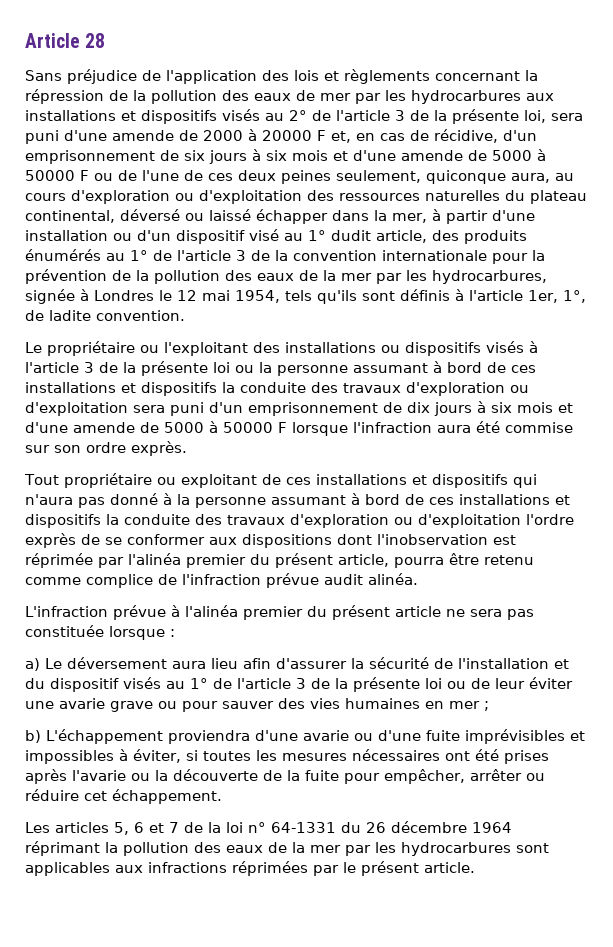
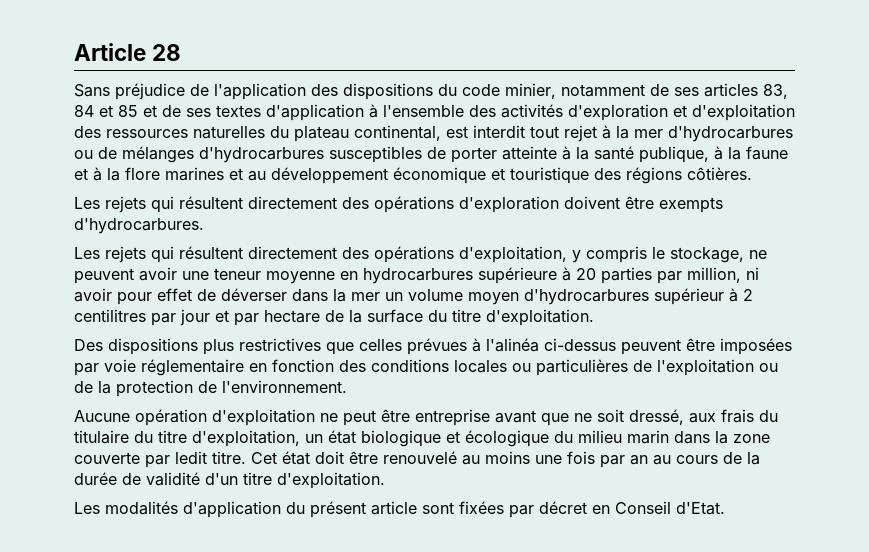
[294,69,538,84] [25,89,554,104] [25,109,583,124] [25,129,537,144] [25,149,546,164] [25,170,574,184] [25,190,194,204] lois et règlements concernant la répression de la pollution des eaux de mer par les hydrocarbures aux installations et dispositifs visés au 2° de l'article 3 de la présente loi, sera puni d'une amende de 2000 à 20000 F et, en cas de récidive, d'un emprisonnement de six jours à six mois et d'une amende de 5000 à 50000 F ou de l'une de ces deux peines seulement, quiconque aura, au cours d'exploration ou -> [343,83,788,100] [74,104,687,121] dispositions du code minier, notamment de ses articles 83, 84 et 85 et de ses textes d'application à l'ensemble des activités d'exploration et
[120,209,535,224] [25,229,527,244] [25,249,545,264] [25,269,547,284] [25,289,586,304] [25,310,185,321] [25,341,538,356] [25,361,536,376] [25,382,529,396] [25,401,573,416] [25,421,573,436] [25,441,187,456] [24,473,537,488] [25,493,570,508] [25,514,574,528] [25,533,516,548] [25,553,534,568] [25,573,418,588] [25,605,534,620] [25,625,175,640] [25,657,569,671] [25,677,573,692] [25,698,489,712] [25,729,585,744] [25,749,549,764] [25,769,545,784] [25,789,222,804] [25,821,512,835] [25,841,549,856] [25,861,475,876] déversé ou laissé échapper dans la mer, à partir d'une installation ou d'un dispositif visé au 1° dudit article, des produits énumérés au 1° de l'article 3 de la convention internationale pour la prévention de la pollution des eaux de la mer par les hydrocarbures, signée à Londres le 12 mai 1954, tels qu'ils sont définis à l'article 1er, 1°, de ladite convention. // Le propriétaire ou l'exploitant des installations ou dispositifs visés à l'article 3 de la présente loi ou la personne assumant à bord de ces installations et dispositifs la conduite des travaux d'exploration ou d'exploitation sera puni d'un emprisonnement de dix jours à six mois et d'une amende de 5000 à 50000 F lorsque l'infraction aura été commise sur son ordre exprès. // Tout propriétaire ou exploitant de ces installations et dispositifs qui n'aura pas donné à la personne assumant à bord de ces installations et dispositifs la conduite des travaux d'exploration ou d'exploitation l'ordre exprès de se conformer aux dispositions dont l'inobservation est réprimée par l'alinéa premier du présent article, pourra être retenu comme complice de l'infraction prévue audit alinéa. // L'infraction prévue à l'alinéa premier du présent article ne sera pas constituée lorsque : // a) Le déversement aura lieu afin d'assurer la sécurité de l'installation et du dispositif visés au 1° de l'article 3 de la présente loi ou de leur éviter une avarie grave ou pour sauver des vies humaines en mer ; // b) L'échappement proviendra d'une avarie ou d'une fuite imprévisibles et impossibles à éviter, si toutes les mesures nécessaires ont été prises après l'avarie ou la découverte de la fuite pour empêcher, arrêter ou réduire cet échappement. // Les articles 5, 6 et 7 de la loi n° 64-1331 du 26 décembre 1964 réprimant la pollution des eaux de la mer par les hydrocarbures sont applicables aux infractions réprimées par le présent article. -> [446,125,793,142] [74,146,788,163] [74,167,752,184] [74,196,723,213] [74,218,204,234] [74,246,767,263] [74,267,759,284] [74,288,753,305] [74,309,594,326] [74,338,792,355] [74,359,778,376] [74,380,347,397] [74,409,778,426] [74,430,770,447] [74,451,760,468] [74,472,385,489] [74,501,725,518] est interdit tout rejet à la mer d'hydrocarbures ou de mélanges d'hydrocarbures susceptibles de porter atteinte à la santé publique, à la faune et à la flore marines et au développement économique et touristique des régions côtières. // Les rejets qui résultent directement des opérations d'exploration doivent être exempts d'hydrocarbures. // Les rejets qui résultent directement des opérations d'exploitation, y compris le stockage, ne peuvent avoir une teneur moyenne en hydrocarbures supérieure à 20 parties par million, ni avoir pour effet de déverser dans la mer un volume moyen d'hydrocarbures supérieur à 2 centilitres par jour et par hectare de la surface du titre d'exploitation. // Des dispositions plus restrictives que celles prévues à l'alinéa ci-dessus peuvent être imposées par voie réglementaire en fonction des conditions locales ou particulières de l'exploitation ou de la protection de l'environnement. // Aucune opération d'exploitation ne peut être entreprise avant que ne soit dressé, aux frais du titulaire du titre d'exploitation, un état biologique et écologique du milieu marin dans la zone couverte par ledit titre. Cet état doit être renouvelé au moins une fois par an au cours de la durée de validité d'un titre d'exploitation. // Les modalités d'application du présent article sont fixées par décret en Conseil d'Etat.

